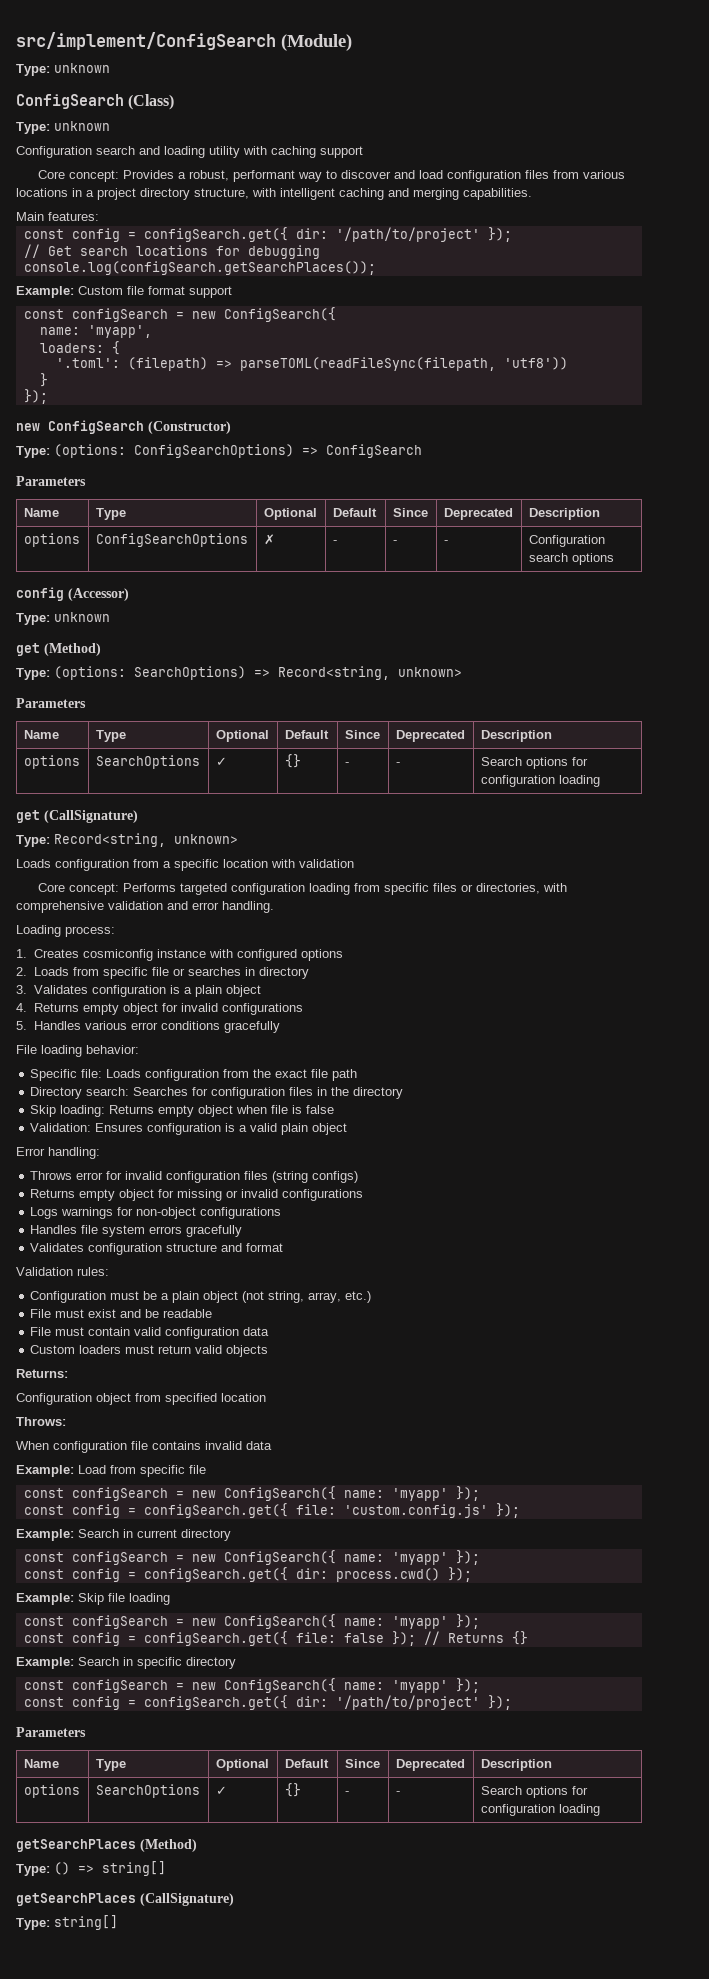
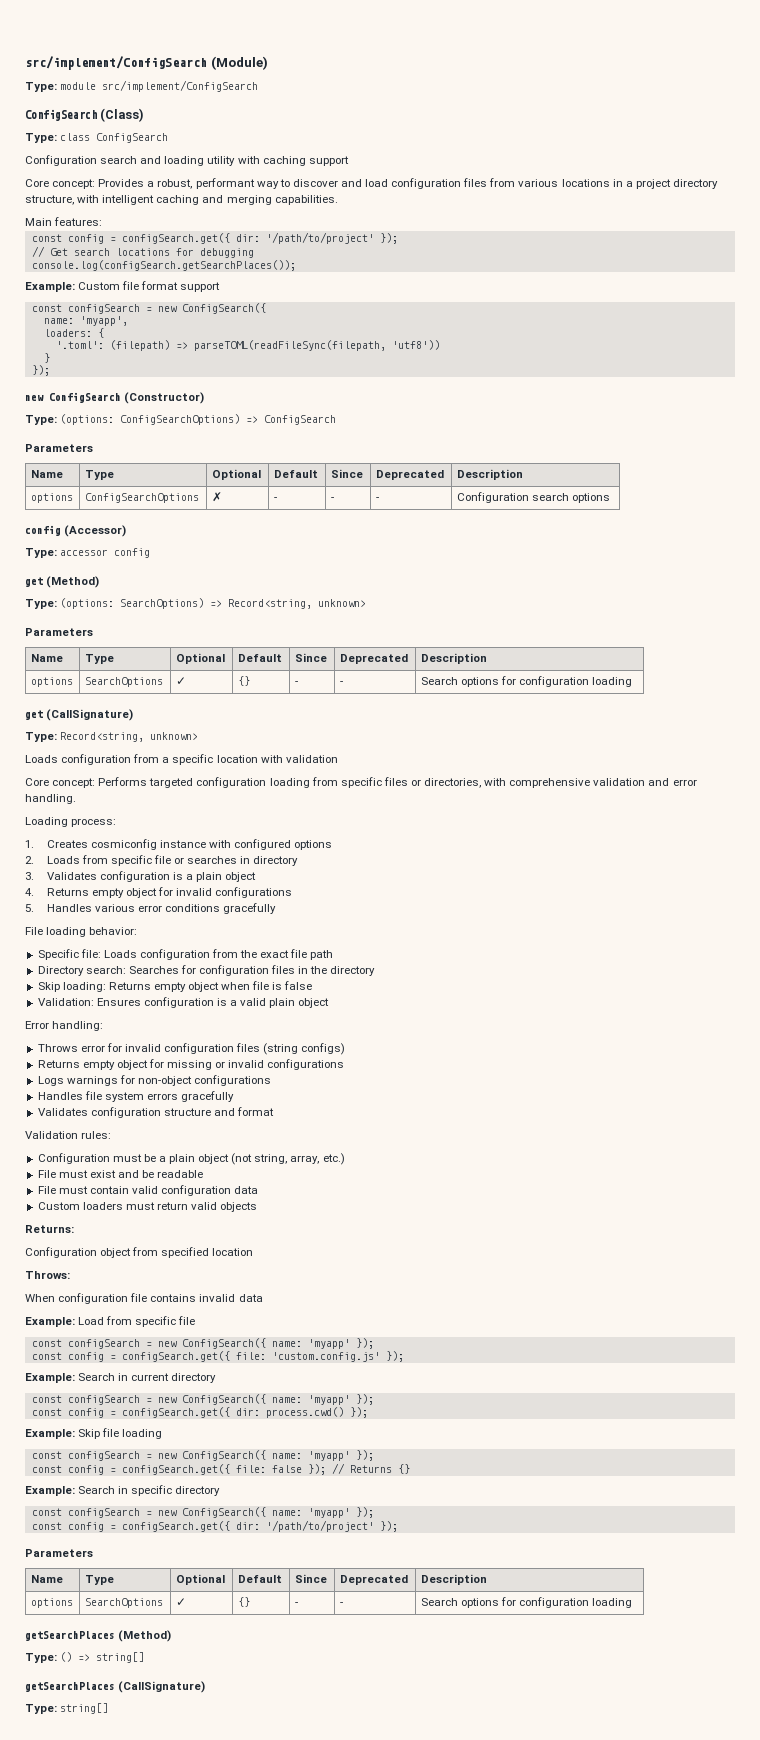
[54,63,110,73] unknown -> [60,80,259,92] module src/implement/ConfigSearch
[54,121,110,131] unknown -> [60,133,169,143] class ConfigSearch
[54,612,110,622] unknown -> [60,548,151,558] accessor config

